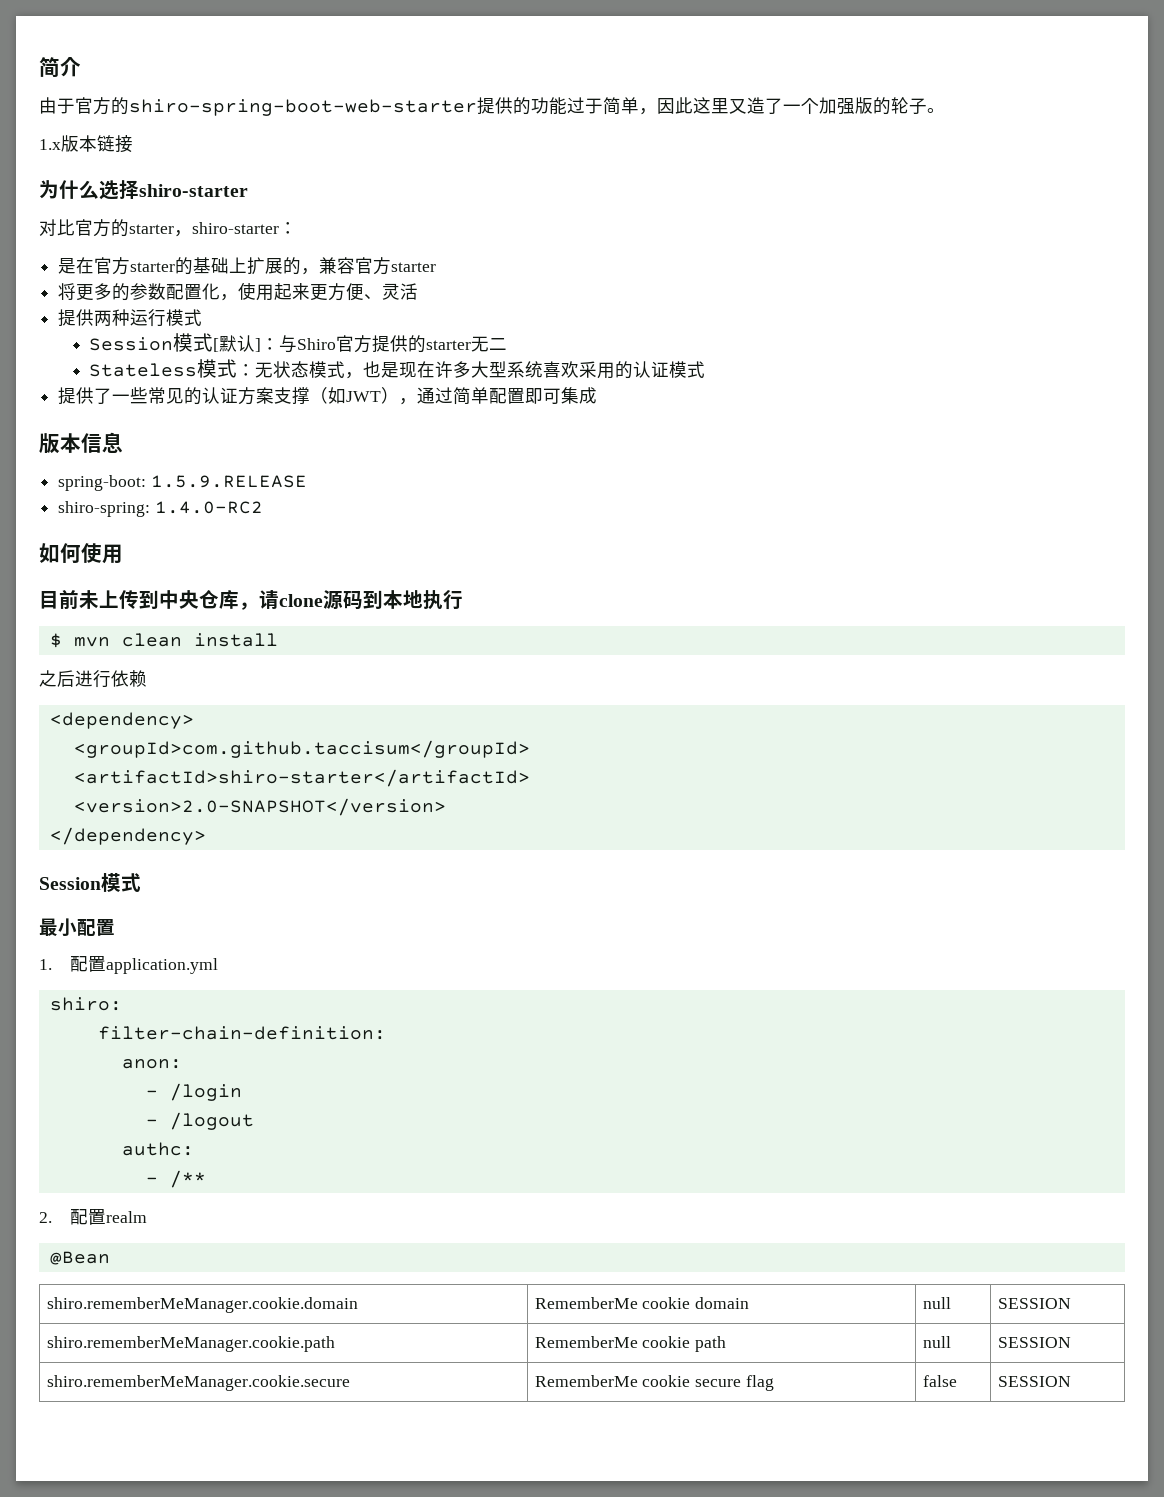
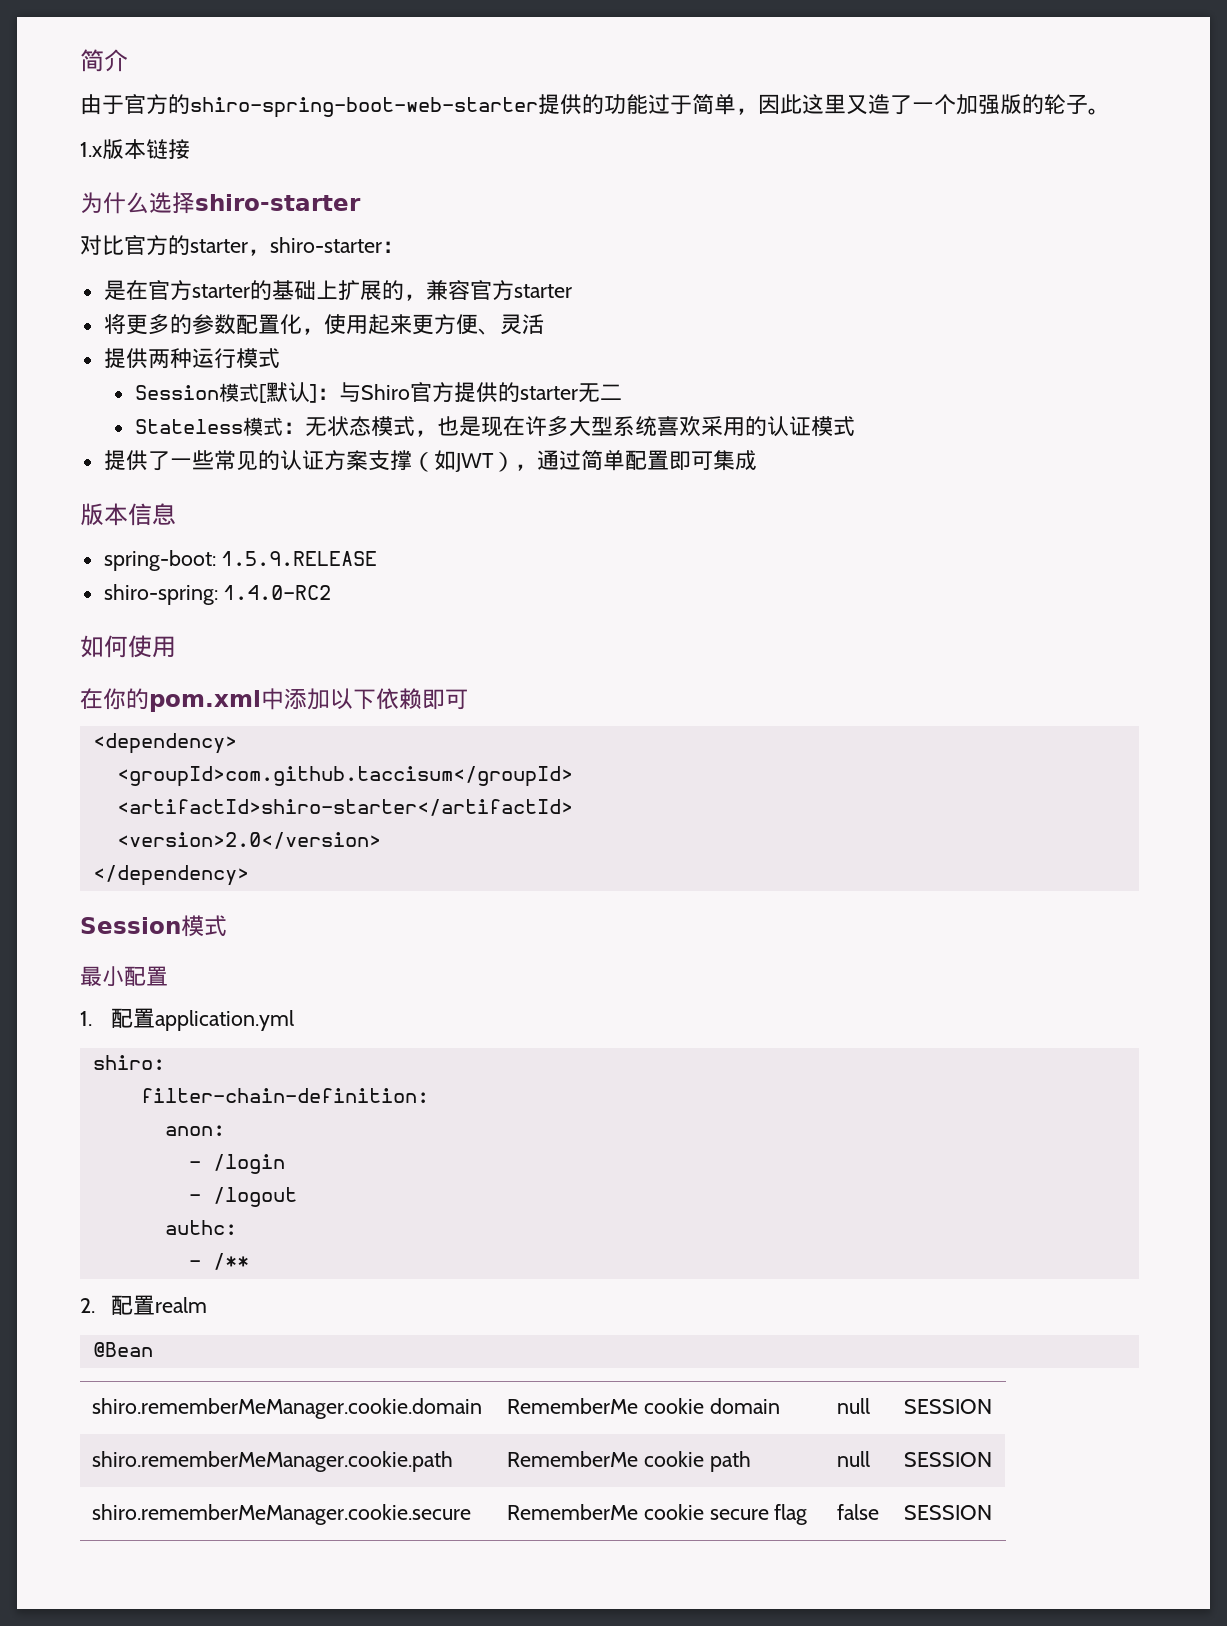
[39,590,463,610] [49,633,278,648] [39,670,111,688] 目前未上传到中央仓库，请clone源码到本地执行 // $ mvn clean install // 之后进行 -> [80,688,376,712] 在你的pom.xml中添加以下
(147, 678) none -> [422,689,468,710] 即可
[73,798,446,816] <version>2.0-SNAPSHOT</version> -> [116,832,381,849] <version>2.0</version>

